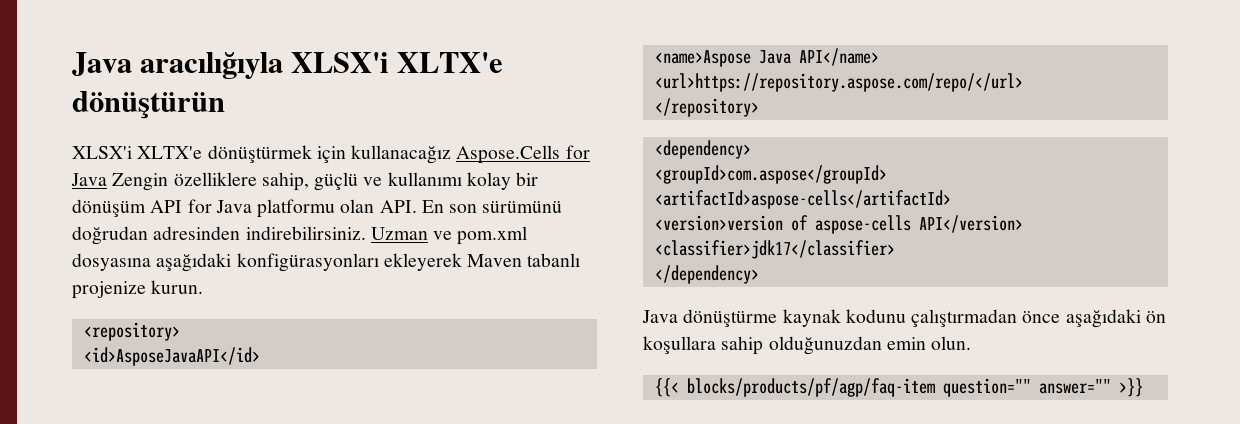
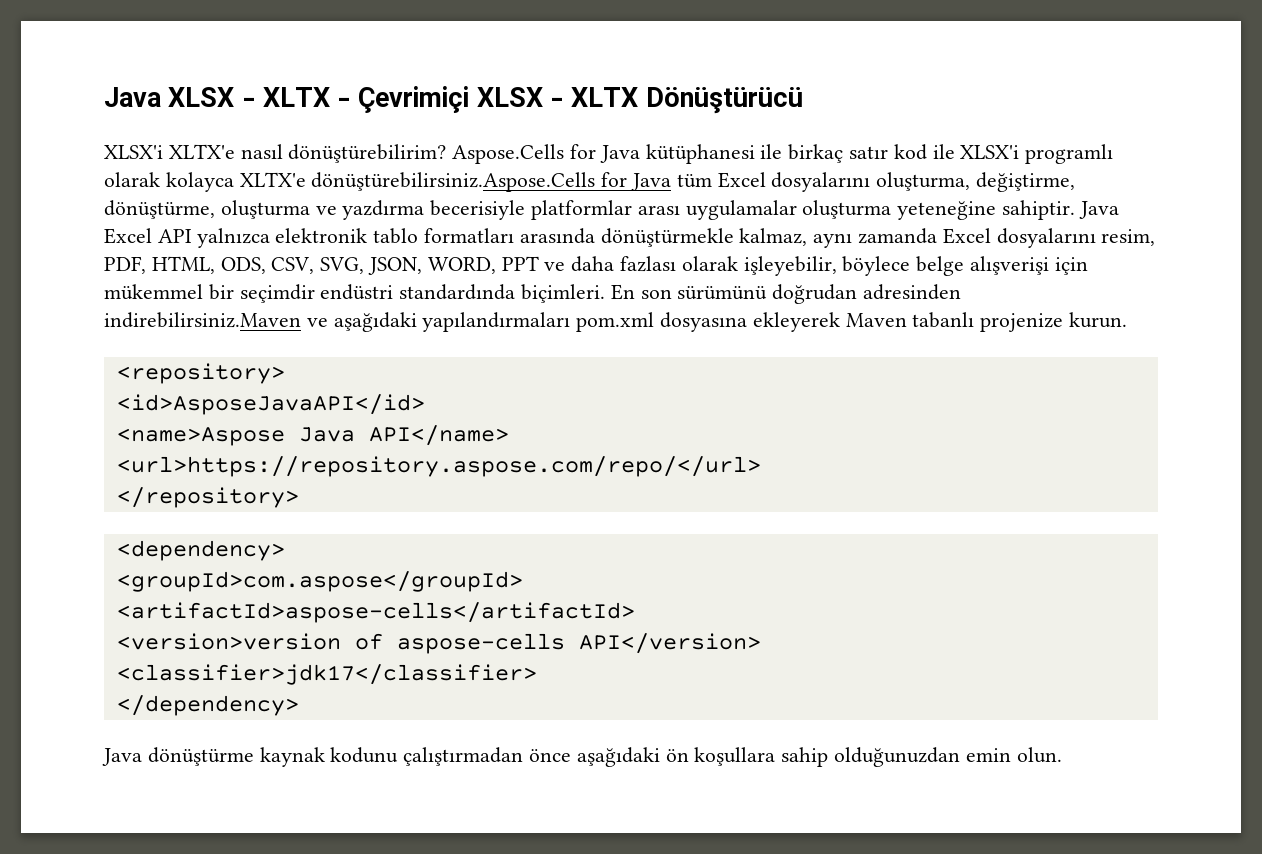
[72,52,503,79] [72,91,225,119] [72,145,590,164] [71,172,539,191] [72,199,417,218] Java aracılığıyla XLSX'i XLTX'e dönüştürün // XLSX'i XLTX'e dönüştürmek için kullanacağız Aspose.Cells for Java Zengin özelliklere sahip, güçlü ve kullanımı kolay bir dönüşüm API for Java platformu olan API. -> [104,86,803,114] [104,144,1114,164] [104,172,1076,192] [104,200,1119,220] [104,228,1156,248] [104,256,1088,276] [104,284,606,303] Java XLSX - XLTX - Çevrimiçi XLSX - XLTX Dönüştürücü // XLSX'i XLTX'e nasıl dönüştürebilirim? Aspose.Cells for Java kütüphanesi ile birkaç satır kod ile XLSX'i programlı olarak kolayca XLTX'e dönüştürebilirsiniz.Aspose.Cells for Java tüm Excel dosyalarını oluşturma, değiştirme, dönüştürme, oluşturma ve yazdırma becerisiyle platformlar arası uygulamalar oluşturma yeteneğine sahiptir. Java Excel API yalnızca elektronik tablo formatları arasında dönüştürmekle kalmaz, aynı zamanda Excel dosyalarını resim, PDF, HTML, ODS, CSV, SVG, JSON, WORD, PPT ve daha fazlası olarak işleyebilir, böylece belge alışverişi için mükemmel bir seçimdir endüstri standardında biçimleri.
[245,226,528,245] [72,253,379,272] indirebilirsiniz. Uzman ve pom.xml dosyasına aşağıdaki konfigürasyonları -> [104,312,748,332] indirebilirsiniz.Maven ve aşağıdaki yapılandırmaları pom.xml dosyasına
[654,378,1143,397] // {{< blocks/products/pf/agp/faq-item question="" answer="" >}} -> (1062, 755) none

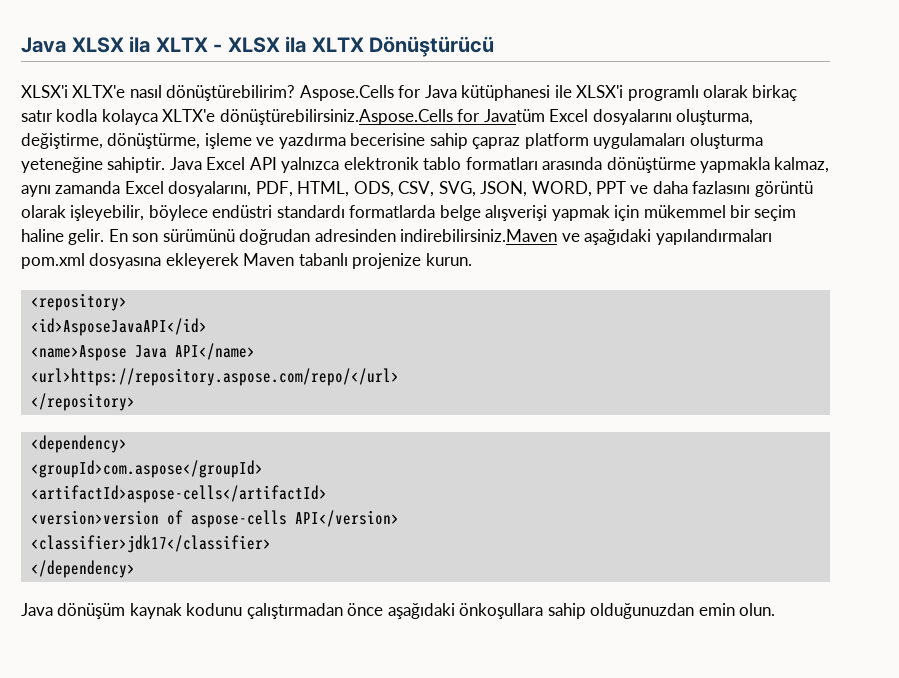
[241,97,256,107] - -> [129,36,151,53] ila
[358,86,565,113] Çevrimiçi XLSX - -> [227,36,307,53] XLSX ila
[788,144,1114,164] [104,172,160,187] birkaç satır kod ile XLSX'i programlı olarak -> [576,85,798,101] [21,109,98,122] XLSX'i programlı olarak birkaç satır kodla
[631,173,712,191] Java tüm -> [483,109,545,122] Javatüm
[220,200,310,219] oluşturma -> [204,133,252,149] işleme
[430,200,797,220] becerisiyle platformlar arası uygulamalar -> [350,133,686,149] becerisine sahip çapraz platform uygulamaları
[600,228,734,247] dönüştürmekle -> [606,157,771,173] dönüştürme yapmakla
[996,228,1156,248] dosyalarını resim, -> [168,181,252,197] dosyalarını,
[620,256,677,272] fazlası -> [692,181,813,197] fazlasını görüntü
(911, 266) none -> [212,205,436,218] endüstri standardı formatlarda
(1050, 265) none -> [551,205,610,221] yapmak
[239,284,606,303] seçimdir endüstri standardında biçimleri. -> [754,205,797,221] [21,229,105,245] seçim haline gelir.
[147,747,254,766] dönüştürme -> [57,603,126,619] dönüşüm
[665,747,776,766] ön koşullara -> [459,603,544,619] önkoşullara

